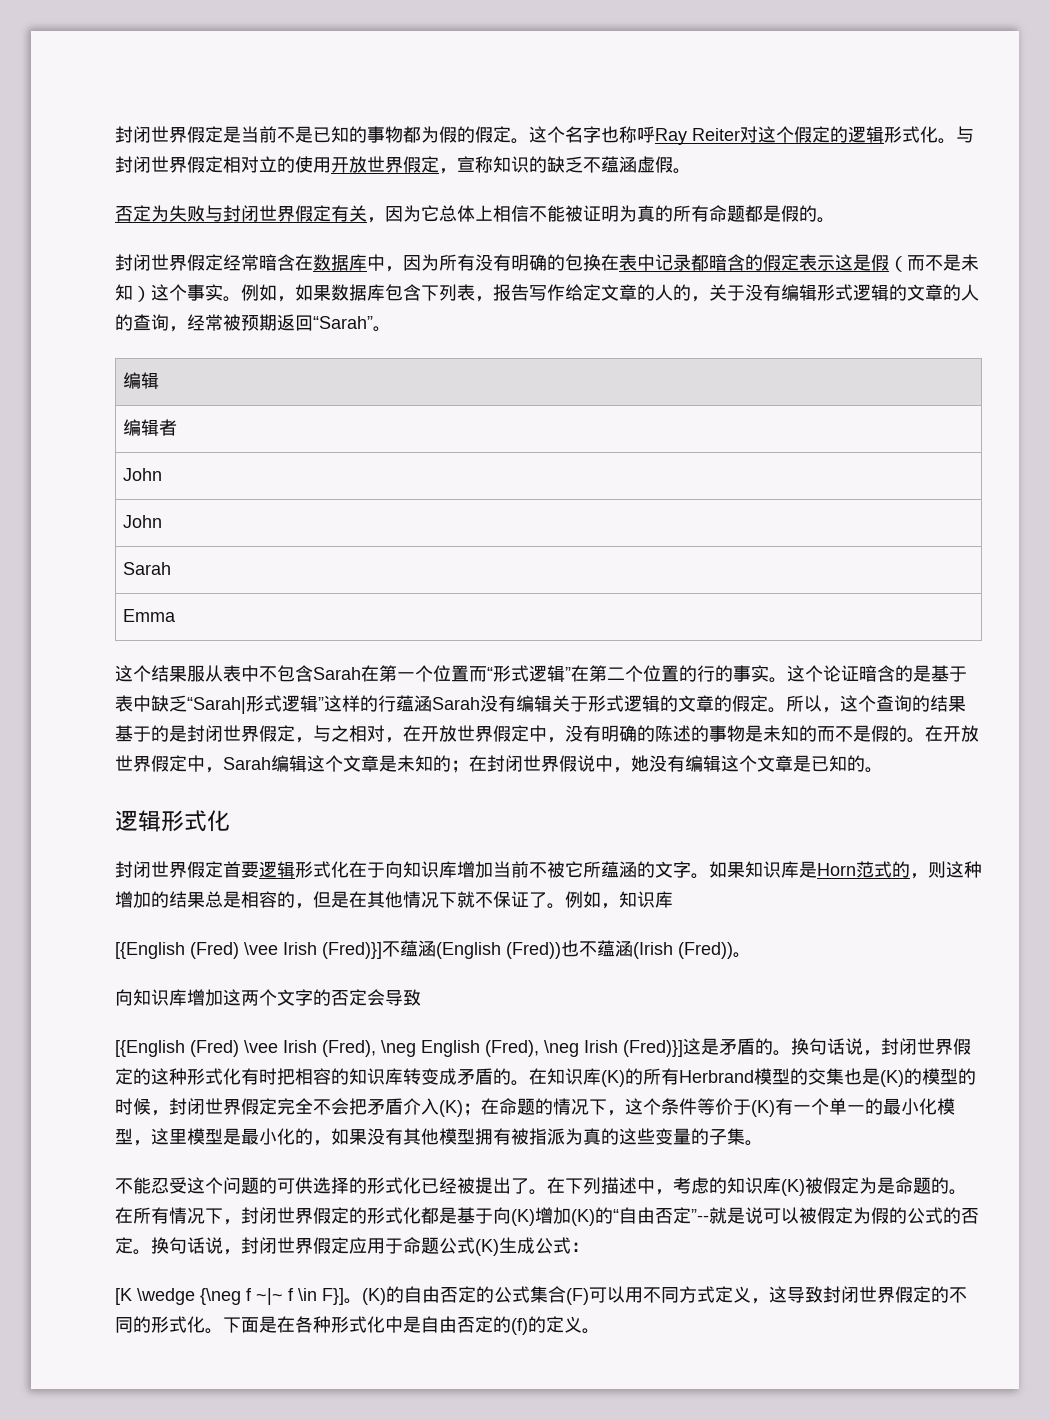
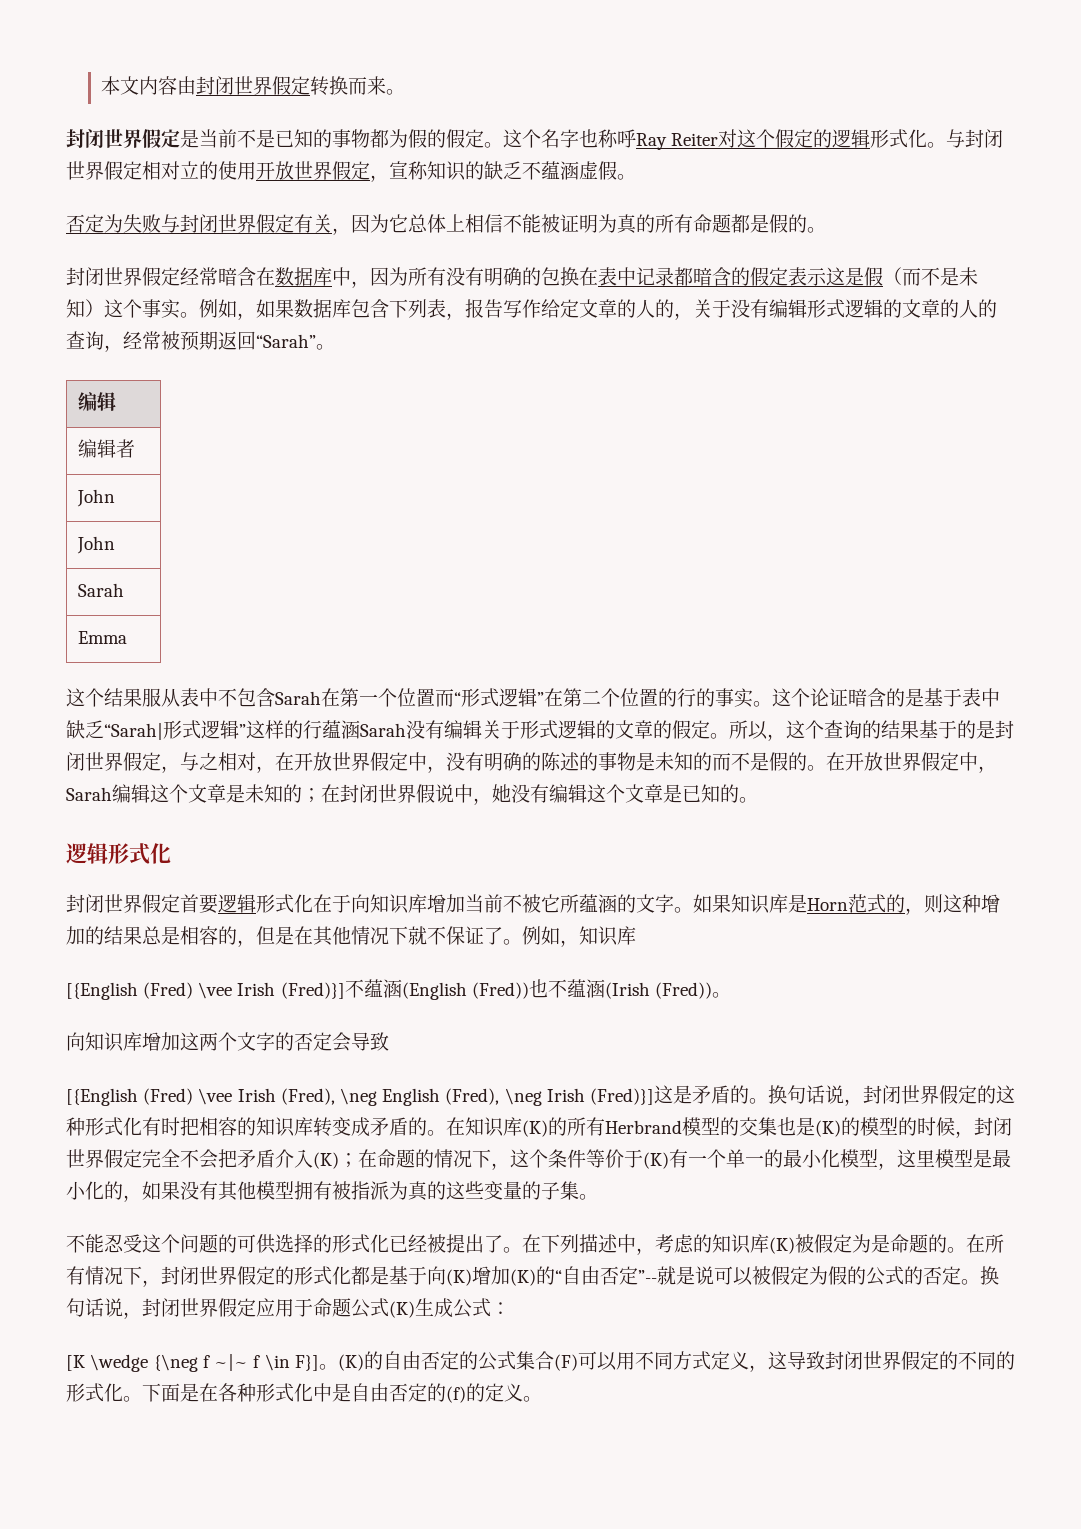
(115, 134) none -> [101,76,406,96] 本文内容由封闭世界假定转换而来。 //

